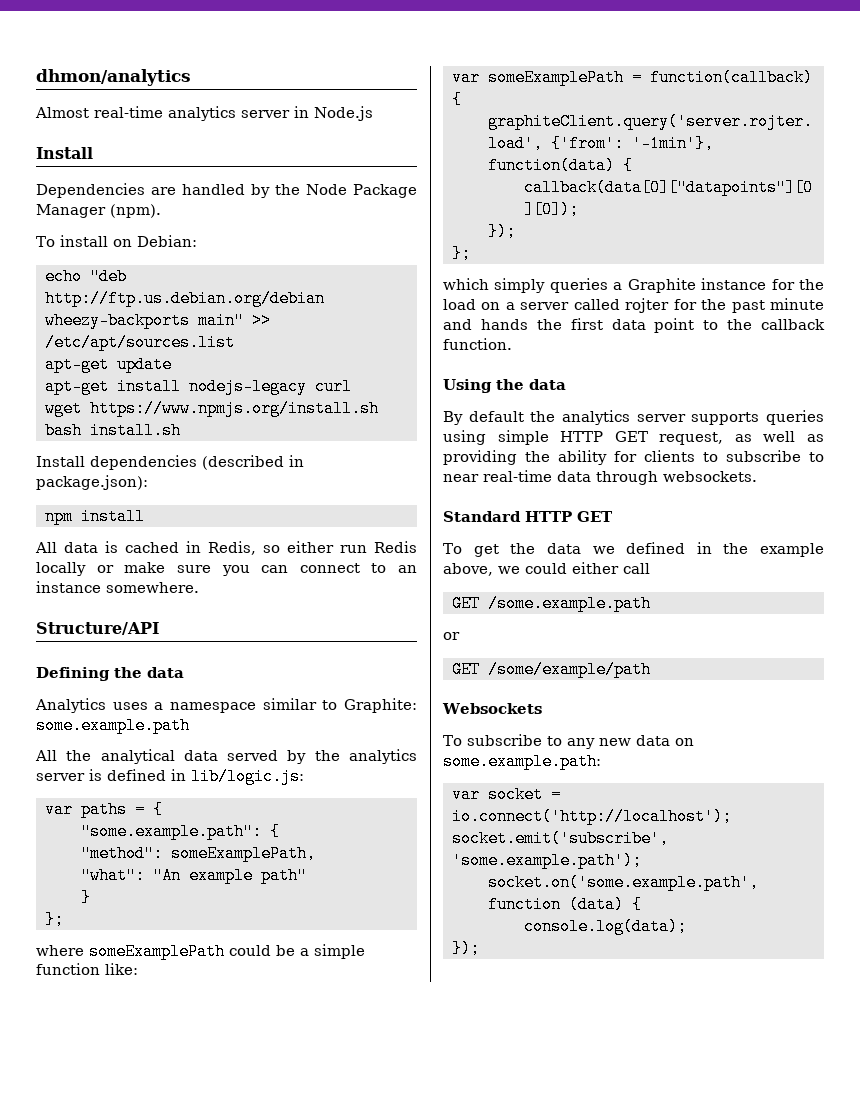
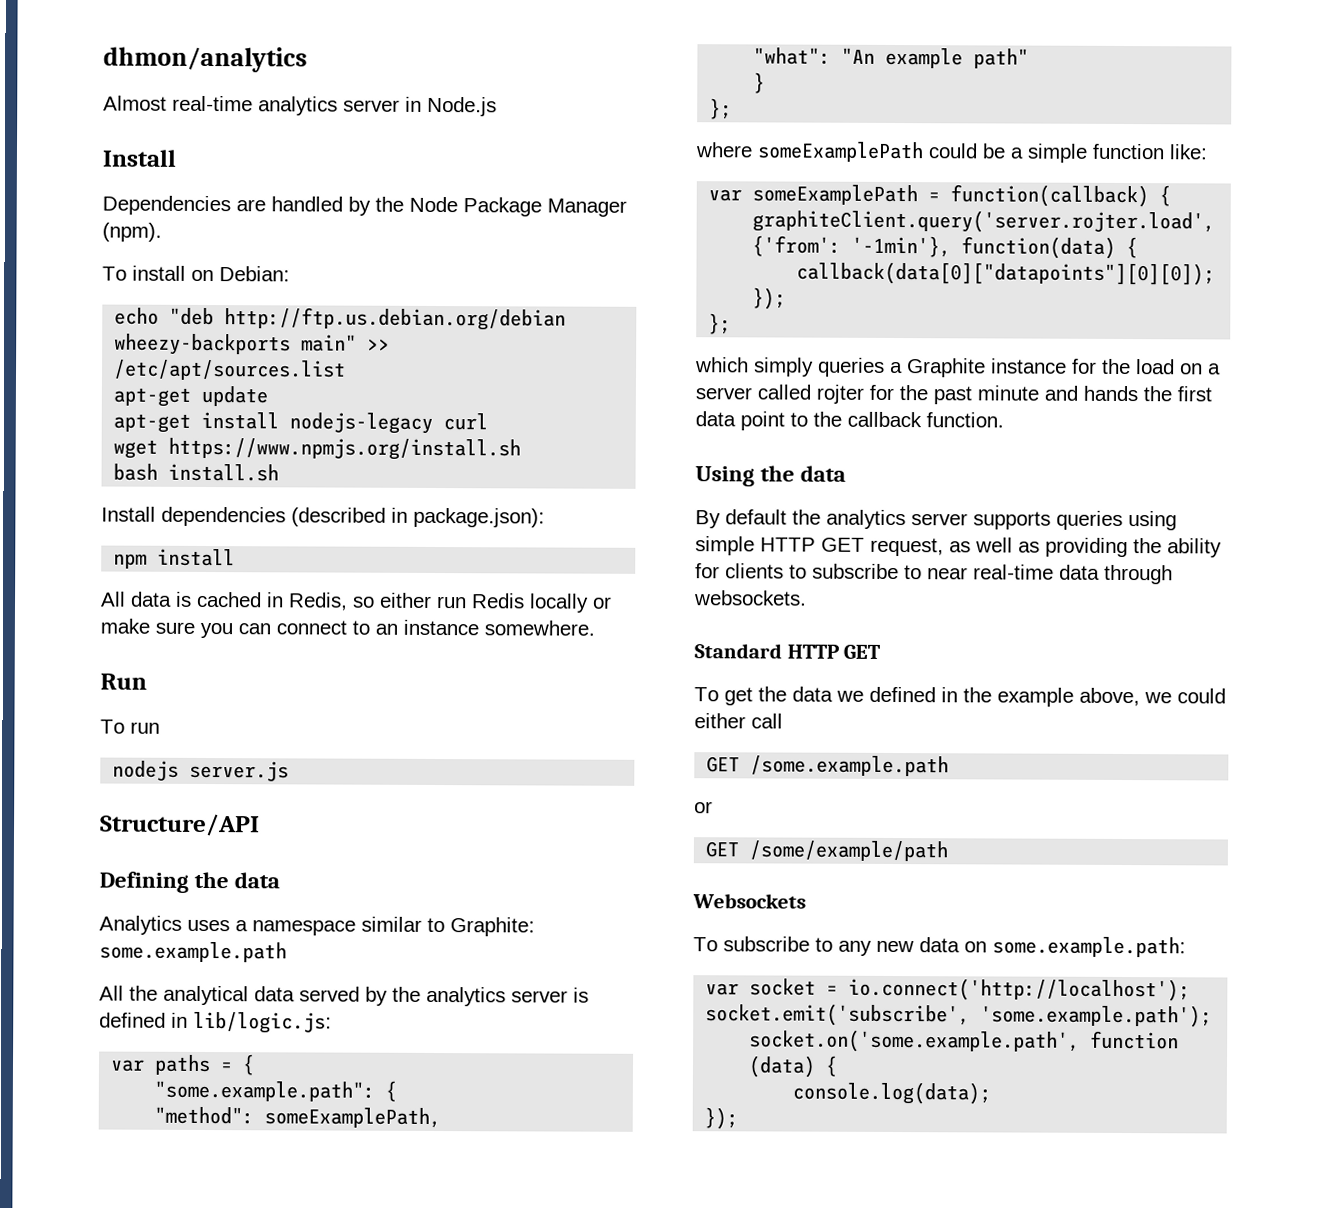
(199, 587) none -> [100,673,147,690] [100,719,160,734] [112,760,290,782] // Run // To run // nodejs server.js

